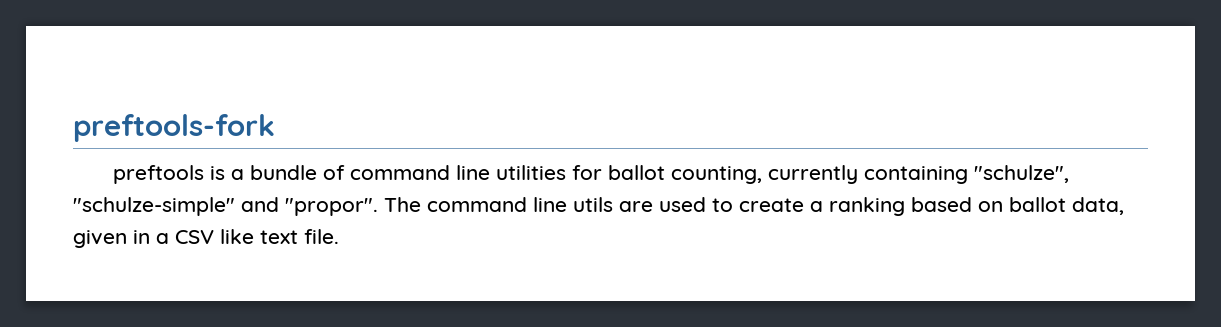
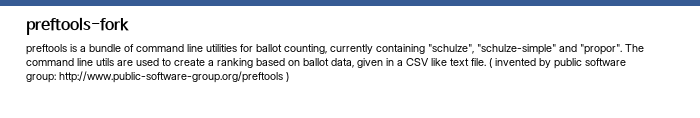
(339, 236) none -> [489,58,626,69] [26,71,289,83] ( invented by public software group: http://www.public-software-group.org/preftools )

